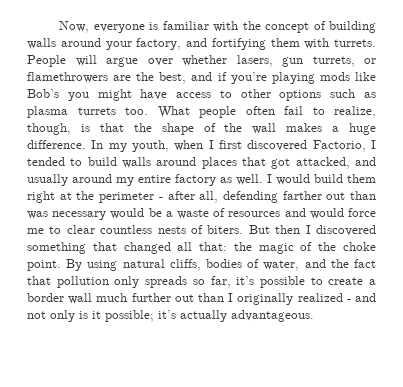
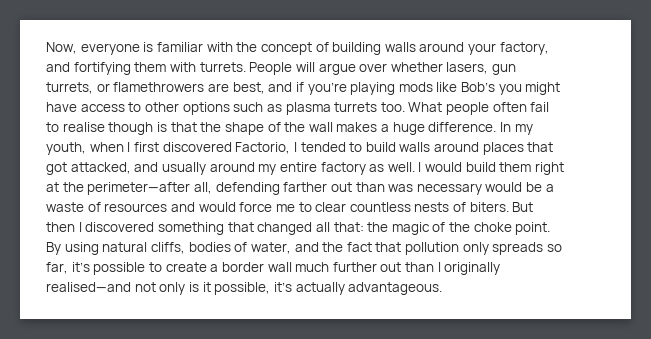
[136,72,155,81] the -> (229, 87) none
[334,106,376,118] [27,123,71,135] realize, though, -> [62,122,154,135] realise though
[99,191,195,203] perimeter - after -> [87,182,191,195] perimeter—after
[297,293,376,302] realized - and -> [46,282,131,292] realised—and
[105,310,154,322] possible; -> [214,282,271,295] possible,

